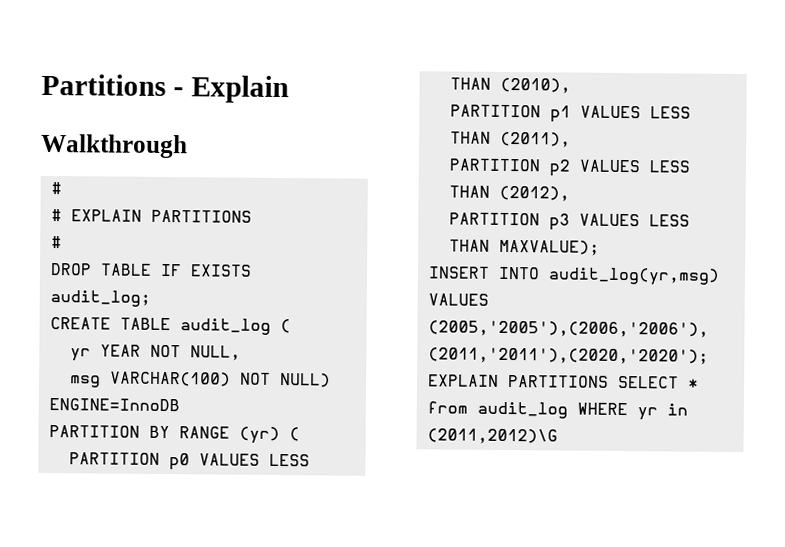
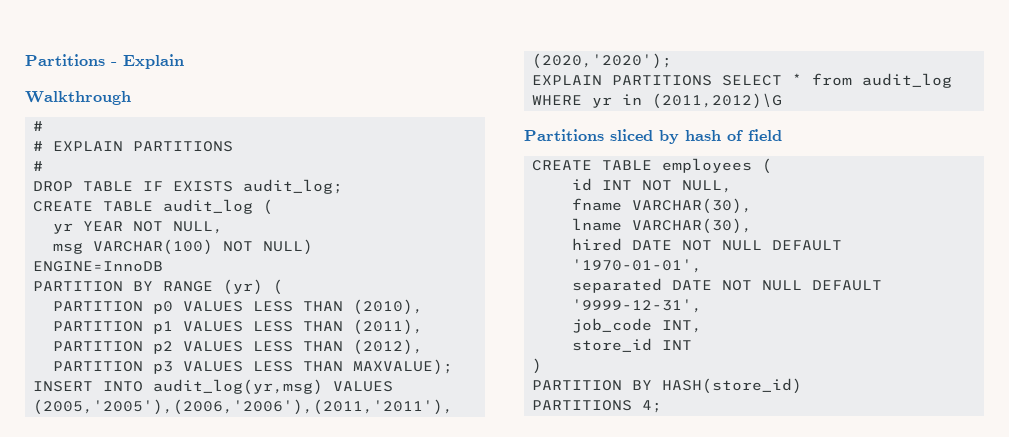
(559, 436) none -> [524,129,782,144] [532,158,773,174] [572,178,733,193] [572,198,753,214] [572,218,753,234] [572,238,843,251] [572,259,703,273] [572,278,883,293] [572,299,703,313] [572,318,703,333] [572,338,693,352] [532,358,543,374] [532,378,803,394] [532,400,663,413] // Partitions sliced by hash of field // CREATE TABLE employees ( // id INT NOT NULL, // fname VARCHAR(30), // lname VARCHAR(30), // hired DATE NOT NULL DEFAULT '1970-01-01', // separated DATE NOT NULL DEFAULT '9999-12-31', // job_code INT, // store_id INT // ) // PARTITION BY HASH(store_id) // PARTITIONS 4;

